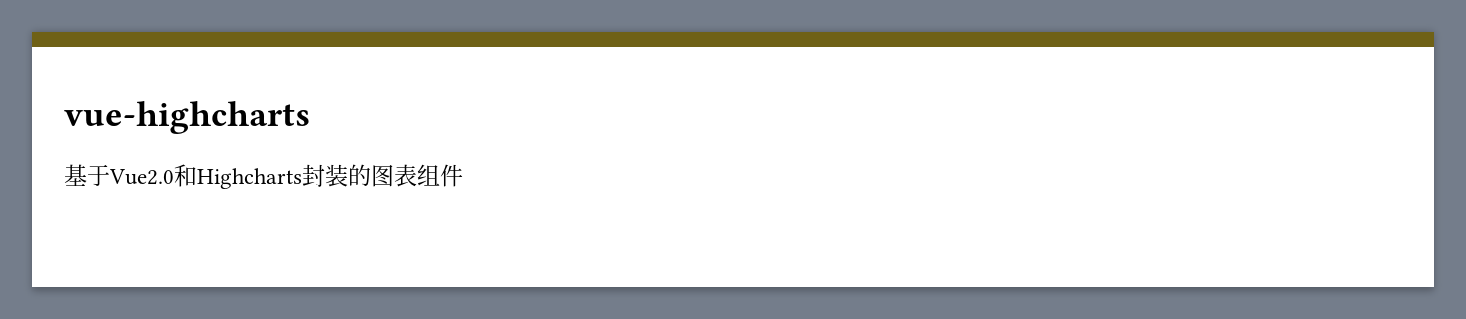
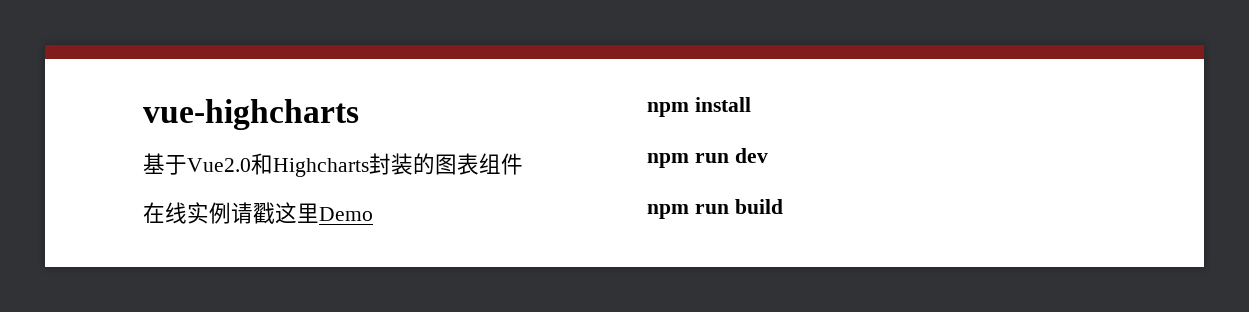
(463, 175) none -> [143,202,373,224] [647,97,751,117] [647,148,768,168] [647,199,783,219] // 在线实例请戳这里Demo // npm install // npm run dev // npm run build

